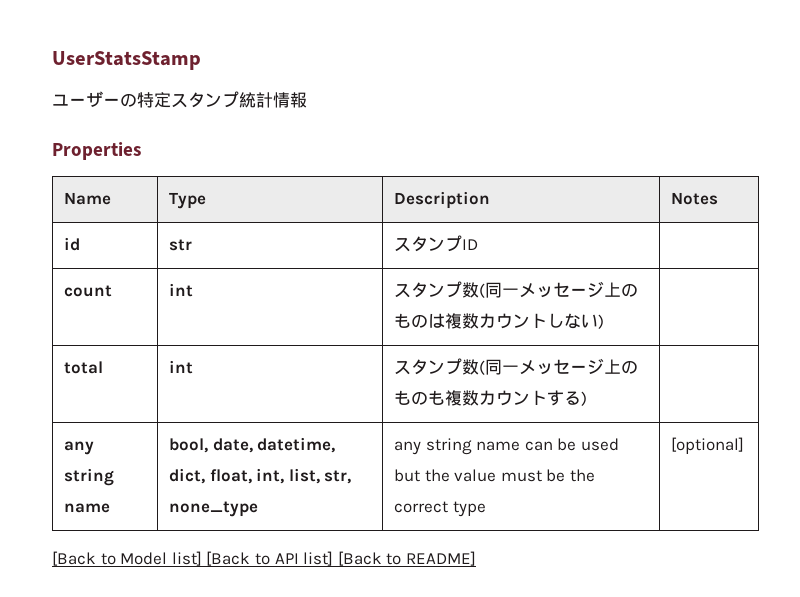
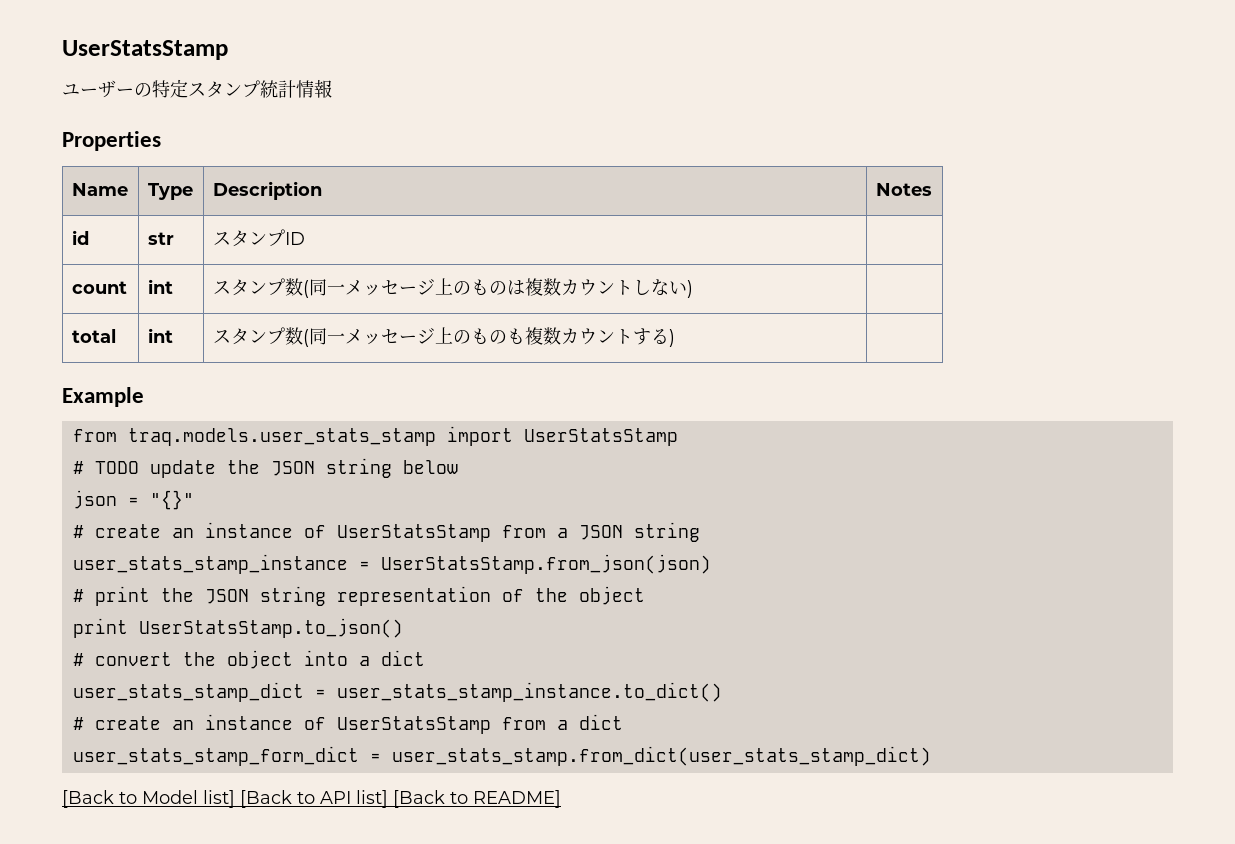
[64,441,95,455] [64,468,115,486] [64,503,111,513] [169,437,336,453] [169,468,352,484] [169,501,259,517] [394,438,619,455] [394,469,595,482] [394,501,486,517] [671,437,745,454] // any string name | bool, date, datetime, dict, float, int, list, str, none_type | any string name can be used but the value must be the correct type | [optional] -> [62,387,144,407] [72,426,678,446] [72,458,458,478] [72,490,194,510] [72,522,700,542] [72,554,711,574] [72,586,645,606] [72,618,403,638] [72,650,425,669] [72,682,722,702] [72,714,623,734] [72,746,931,766] // Example // from traq.models.user_stats_stamp import UserStatsStamp // # TODO update the JSON string below // json = "{}" // # create an instance of UserStatsStamp from a JSON string // user_stats_stamp_instance = UserStatsStamp.from_json(json) // # print the JSON string representation of the object // print UserStatsStamp.to_json() // # convert the object into a dict // user_stats_stamp_dict = user_stats_stamp_instance.to_dict() // # create an instance of UserStatsStamp from a dict // user_stats_stamp_form_dict = user_stats_stamp.from_dict(user_stats_stamp_dict)

